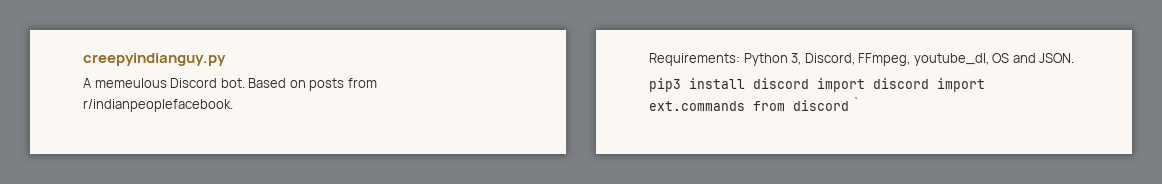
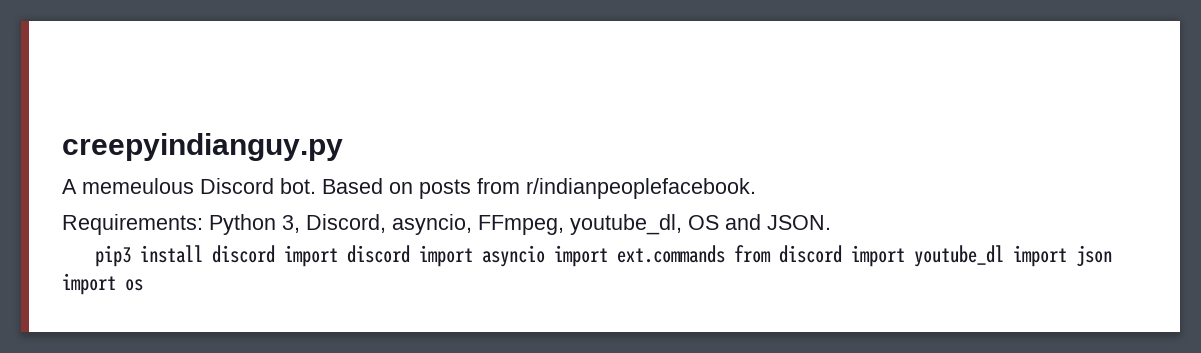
(855, 59) none -> [392,214,472,235] asyncio,
(985, 85) none -> [481,245,608,267] asyncio import
[852,97,859,111] ` -> [850,245,1112,267] [62,273,143,295] import youtube_dl import json import os

